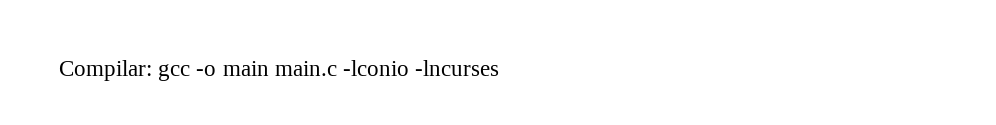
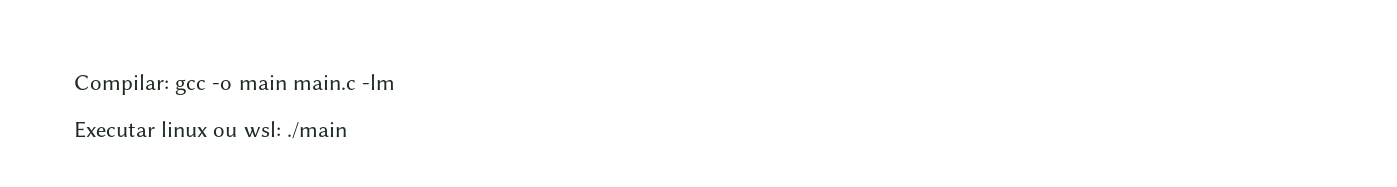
[343,60,500,76] -lconio -lncurses -> [362,74,396,90] [74,121,347,139] -lm // Executar linux ou wsl: ./main

